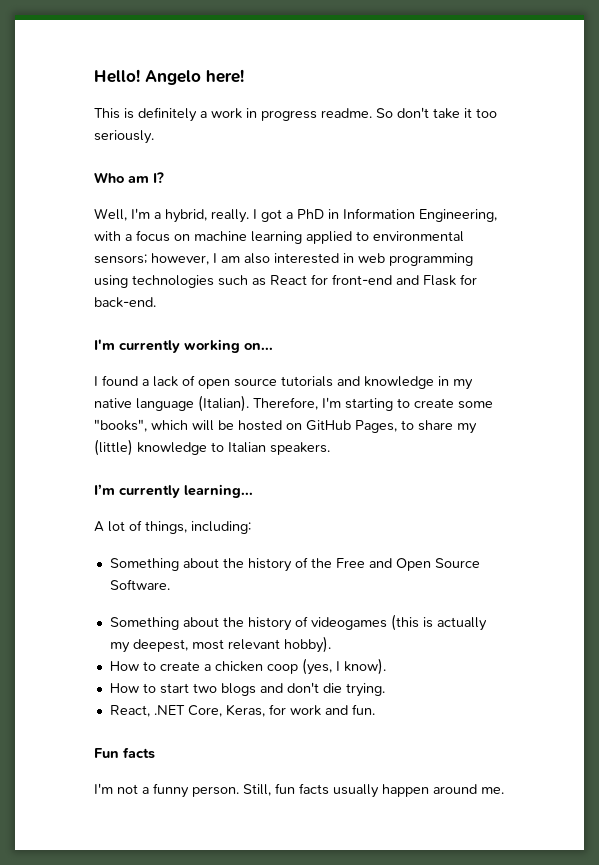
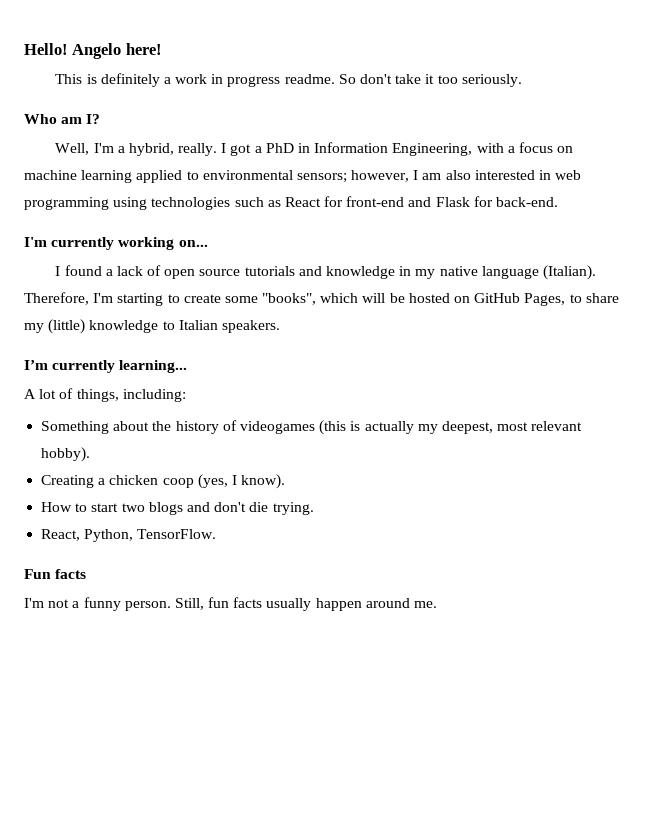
[109,557,480,572] [109,579,170,590] // Something about the history of the Free and Open Source Software. -> (186, 395) none
[109,661,200,671] How to create -> [41,475,95,488] Creating
[153,704,375,717] .NET Core, Keras, for work and fun. -> [84,529,217,542] Python, TensorFlow.

